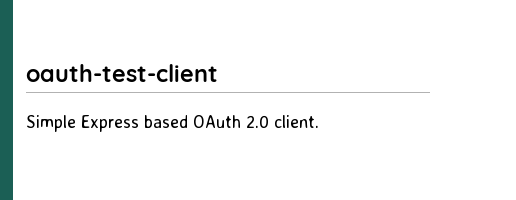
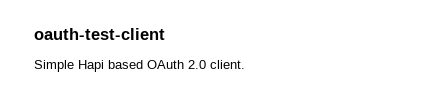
[81,115,139,132] Express -> [78,60,104,72] Hapi

